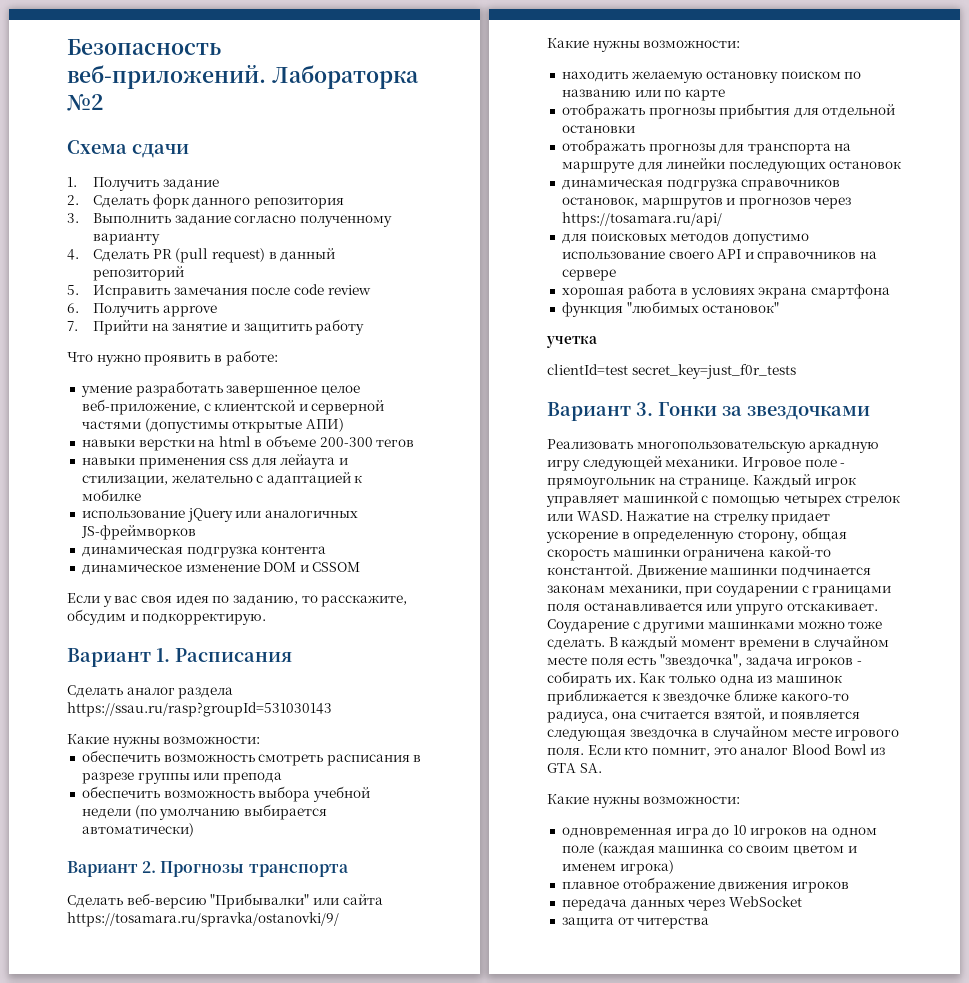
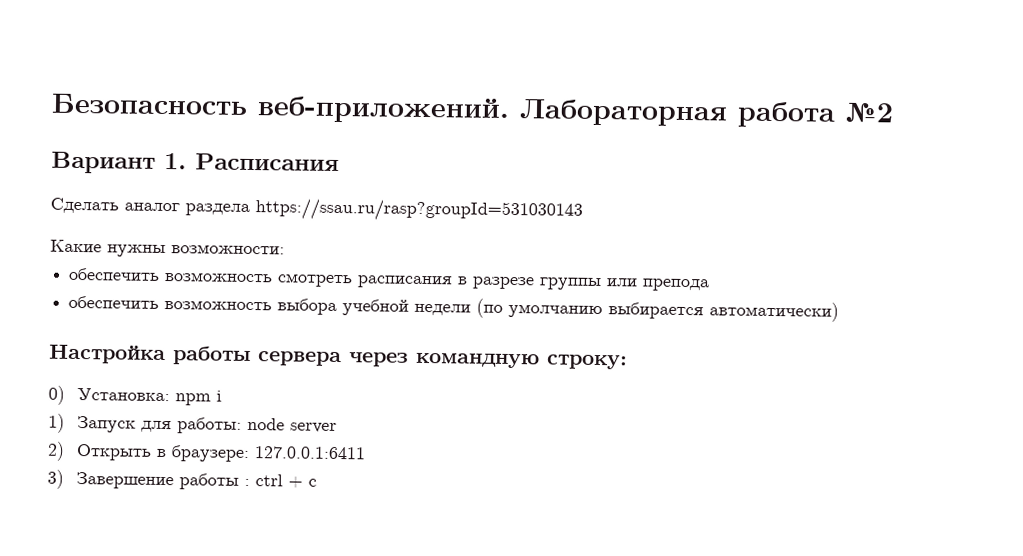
[271,65,419,89] Лабораторка -> [519,99,836,128] Лабораторная работа
[67,140,189,158] [67,177,219,191] [67,194,345,209] [67,213,393,227] [93,233,161,245] [67,248,336,263] [93,266,185,281] [67,284,371,299] [67,303,217,317] [67,319,365,335] [67,350,278,366] [80,381,360,397] [81,399,385,415] [81,418,344,433] [81,435,415,451] [81,454,349,469] [81,472,363,486] [81,489,141,501] [81,508,358,522] [80,525,196,540] [81,546,327,558] [81,562,361,575] [67,593,408,607] [67,609,267,625] // Схема сдачи // 1. Получить задание // 2. Сделать форк данного репозитория // 3. Выполнить задание согласно полученному варианту // 4. Сделать PR (pull request) в данный репозиторий // 5. Исправить замечания после code review // 6. Получить approve // 7. Прийти на занятие и защитить работу // Что нужно проявить в работе: // умение разработать завершенное целое веб-приложение, с клиентской и серверной частями (допустимы открытые АПИ) // навыки верстки на html в объеме 200-300 тегов // навыки применения css для лейаута и стилизации, желательно с адаптацией к мобилке // использование jQuery или аналогичных JS-фреймворков // динамическая подгрузка контента // динамическое изменение DOM и CSSOM // Если у вас своя идея по заданию, то расскажите, обсудим и подкорректирую. -> (894, 112) none
[67,861,349,877] [67,893,383,909] [67,912,339,927] [547,38,741,52] [561,71,862,83] [561,89,725,101] [561,103,896,119] [561,125,635,133] [561,139,852,155] [561,158,902,173] [561,179,841,191] [561,197,852,209] [561,212,722,227] [561,233,809,245] [561,249,878,263] [561,269,616,281] [561,283,891,299] [561,301,780,317] [546,336,597,348] [547,364,796,379] [547,402,870,421] [547,439,880,453] [547,456,846,471] [547,474,856,489] [546,492,901,507] [547,511,831,525] [546,527,847,543] [547,546,831,561] [547,564,871,578] [547,585,892,597] [547,603,878,615] [547,619,883,633] [547,636,889,651] [547,654,862,669] [547,671,842,687] [547,689,849,705] [547,708,861,723] [547,726,900,741] [547,744,886,757] [547,763,602,773] [547,794,741,808] [561,825,877,839] [561,842,857,856] [561,860,674,875] [561,877,849,893] [561,896,802,911] [561,917,710,929] Вариант 2. Прогнозы транспорта // Сделать веб-версию "Прибывалки" или сайта https://tosamara.ru/spravka/ostanovki/9/ // Какие нужны возможности: // находить желаемую остановку поиском по названию или по карте // отображать прогнозы прибытия для отдельной остановки // отображать прогнозы для транспорта на маршруте для линейки последующих остановок // динамическая подгрузка справочников остановок, маршрутов и прогнозов через https://tosamara.ru/api/ // для поисковых методов допустимо использование своего API и справочников на сервере // хорошая работа в условиях экрана смартфона // функция "любимых остановок" // учетка // clientId=test secret_key=just_f0r_tests // Вариант 3. Гонки за звездочками // Реализовать многопользовательскую аркадную игру следующей механики. Игровое поле - прямоугольник на странице. Каждый игрок управляет машинкой с помощью четырех стрелок или WASD. Нажатие на стрелку придает ускорение в определенную сторону, общая скорость машинки ограничена какой-то константой. Движение машинки подчинается законам механики, при соударении с границами поля останавливается или упруго отскакивает. Соударение с другими машинками можно тоже сделать. В каждый момент времени в случайном месте поля есть "звездочка", задача игроков - собирать их. Как только одна из машинок приближается к звездочке ближе какого-то радиуса, она считается взятой, и появляется следующая звездочка в случайном месте игрового поля. Если кто помнит, это аналог Blood Bowl из GTA SA. // Какие нужны возможности: // одновременная игра до 10 игроков на одном поле (каждая машинка со своим цветом и именем игрока) // плавное отображение движения игроков // передача данных через WebSocket // защита от читерства -> [48,343,628,370] [48,385,223,406] [48,413,338,434] [47,441,367,462] [47,469,318,490] Настройка работы сервера через командную строку: // 0) Установка: npm i // 1) Запуск для работы: node server // 2) Открыть в браузере: 127.0.0.1:6411 // 3) Завершение работы : ctrl + c

